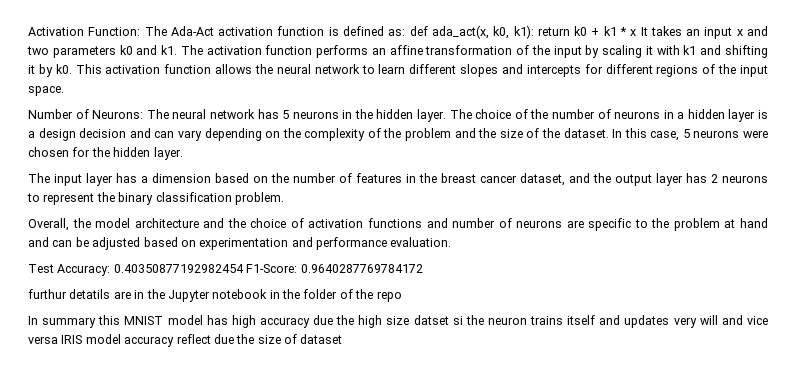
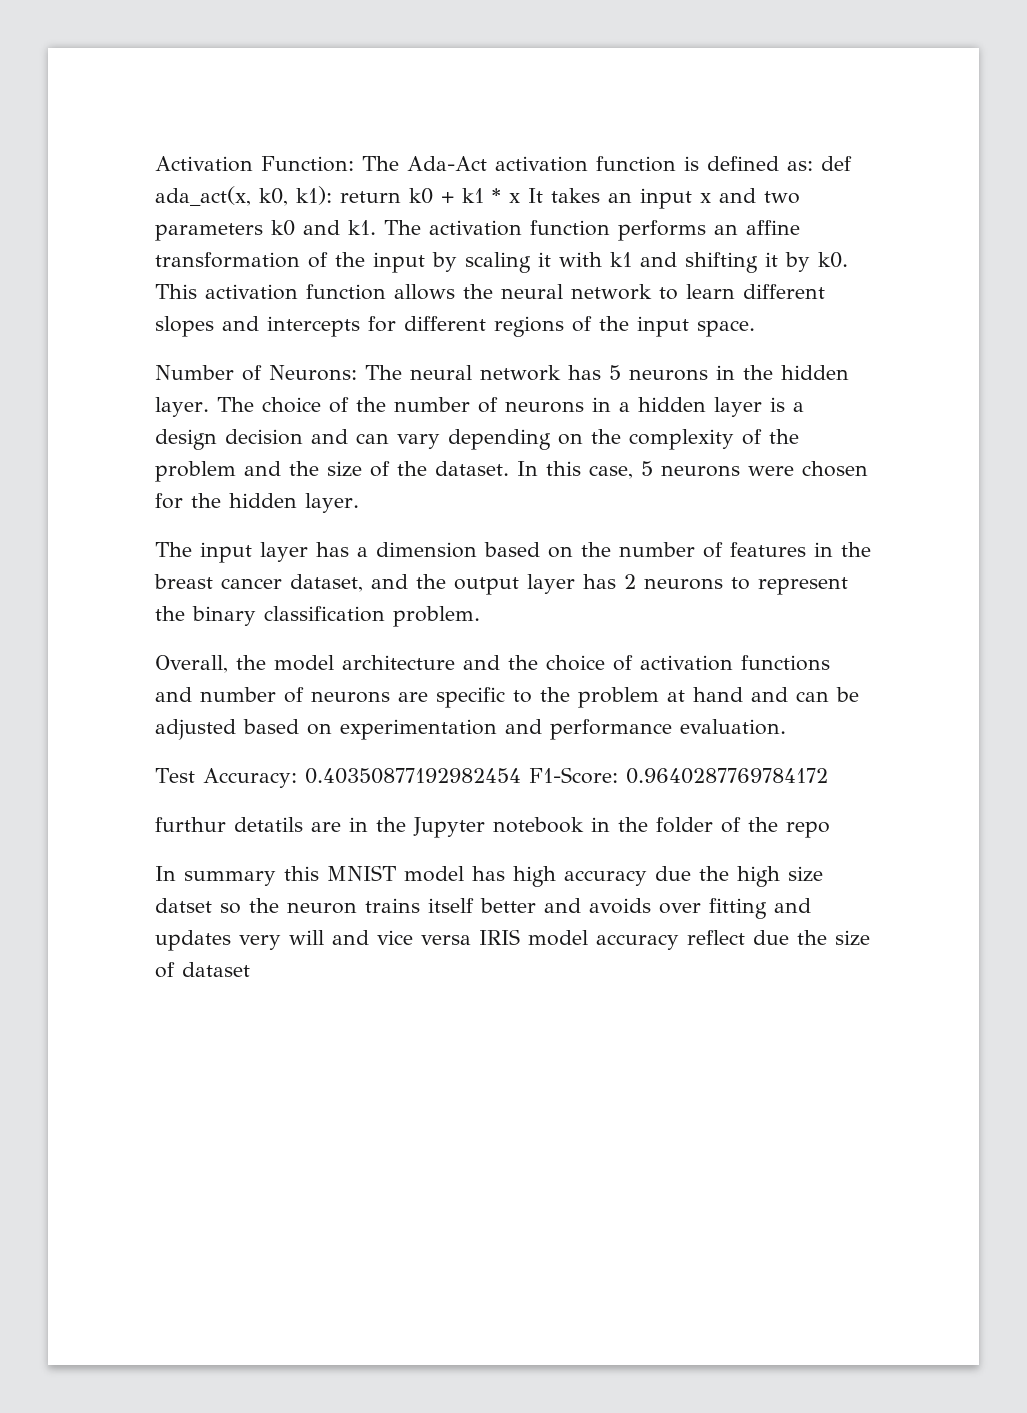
[452,316,463,325] si -> [220,903,241,914] so
(596, 320) none -> [480,898,767,919] better and avoids over fitting

